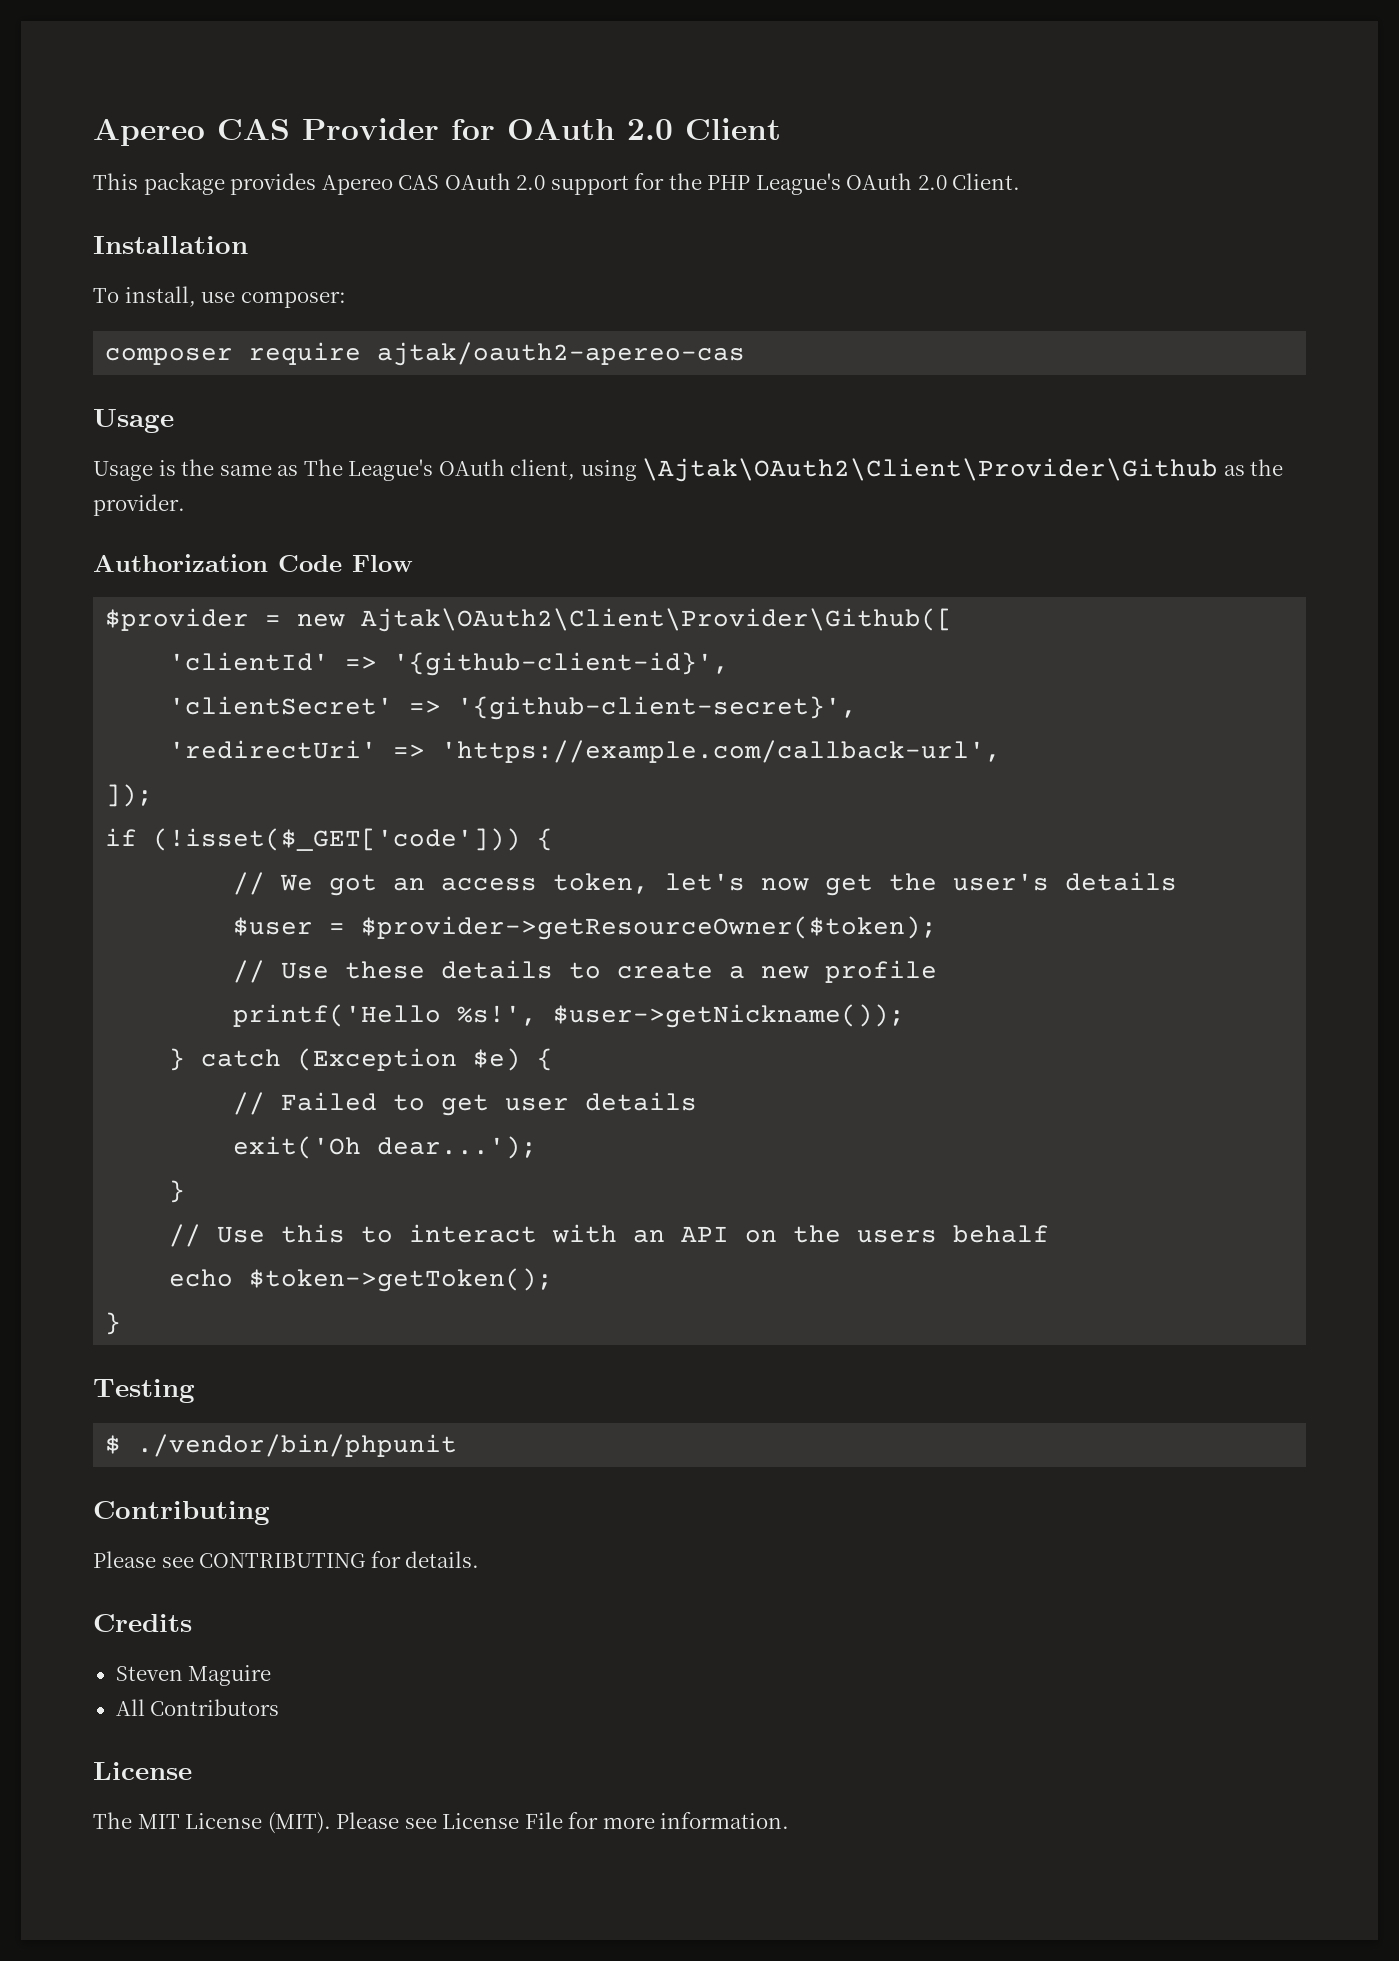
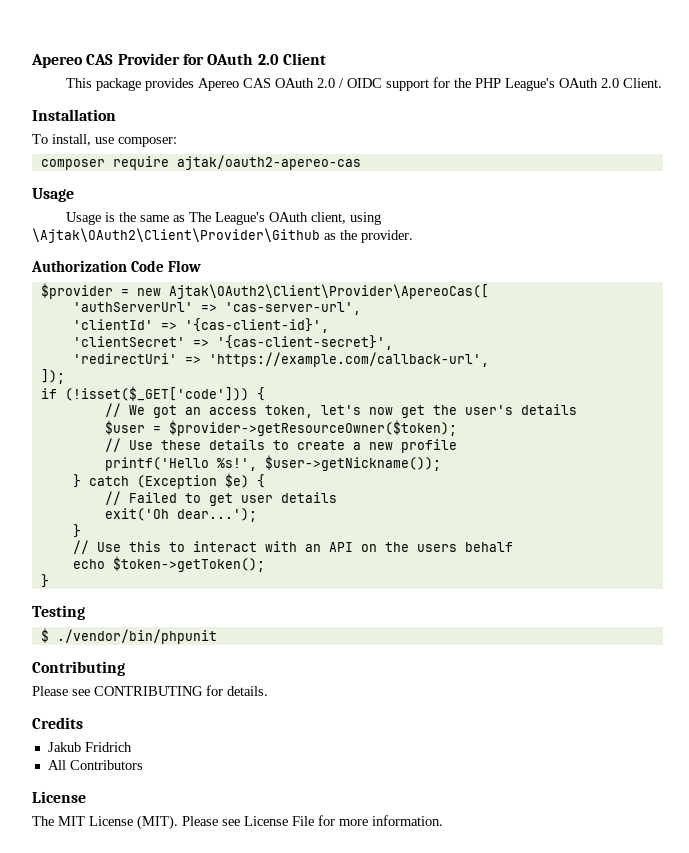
(546, 182) none -> [338,78,382,88] / OIDC
[361,608,954,632] Ajtak\OAuth2\Client\Provider\Github([ -> [168,284,489,299] [72,302,361,315] Ajtak\OAuth2\Client\Provider\ApereoCas([ // 'authServerUrl' => 'cas-server-url',
[393,652,730,676] '{github-client-id}', -> [184,318,329,333] '{cas-client-id}',
[457,696,858,720] '{github-client-secret}', -> [216,335,393,350] '{cas-client-secret}',
[115,1665,272,1686] Steven Maguire -> [47,742,132,752] Jakub Fridrich

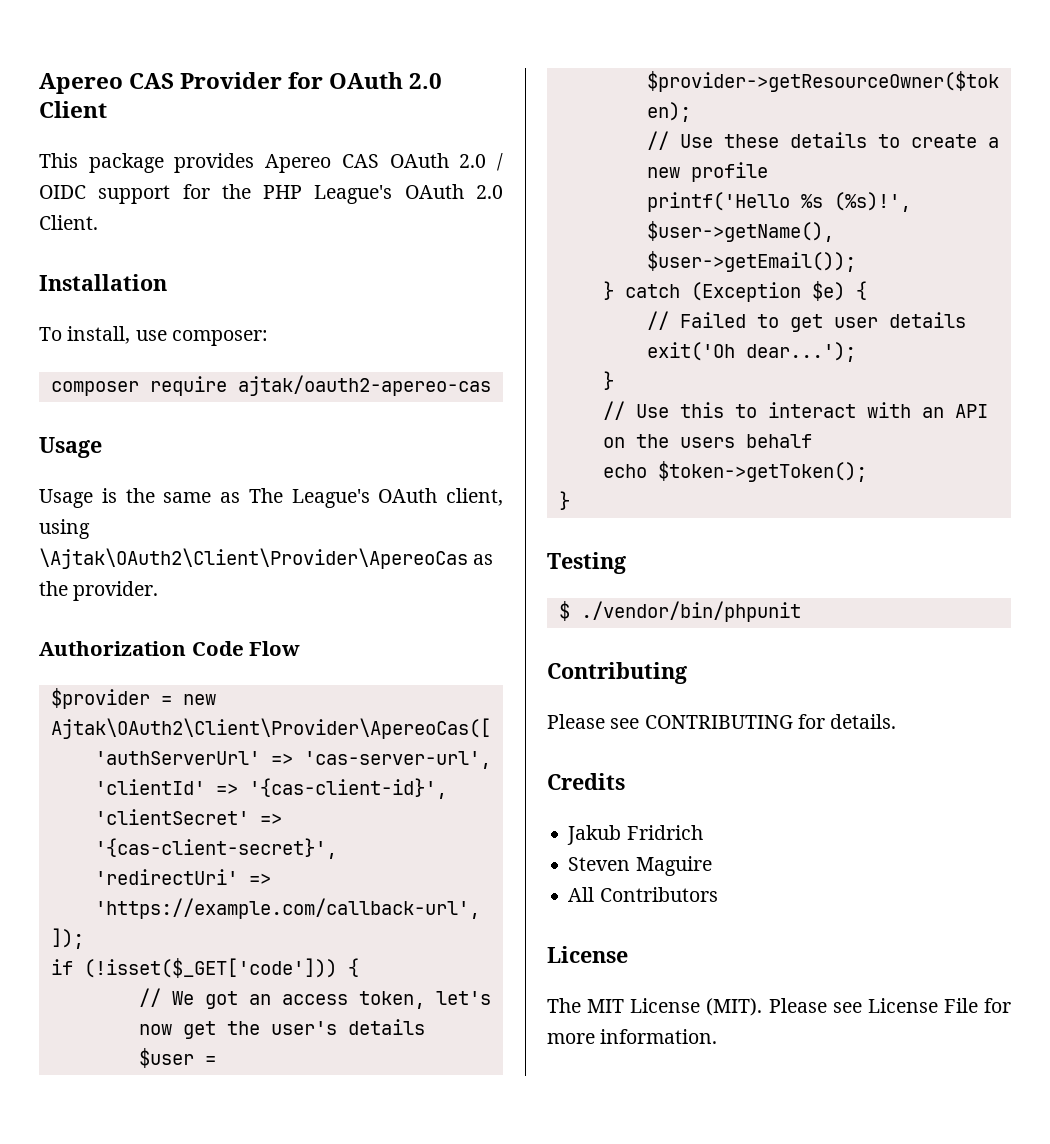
[32,228,320,243] \Ajtak\OAuth2\Client\Provider\Github -> [39,548,468,569] \Ajtak\OAuth2\Client\Provider\ApereoCas
[216,455,441,471] %s!', $user->getNickname()); -> [800,192,911,212] [646,221,834,242] [646,251,856,272] %s (%s)!', $user->getName(), $user->getEmail());
(132, 747) none -> [568,856,712,876] // Steven Maguire

